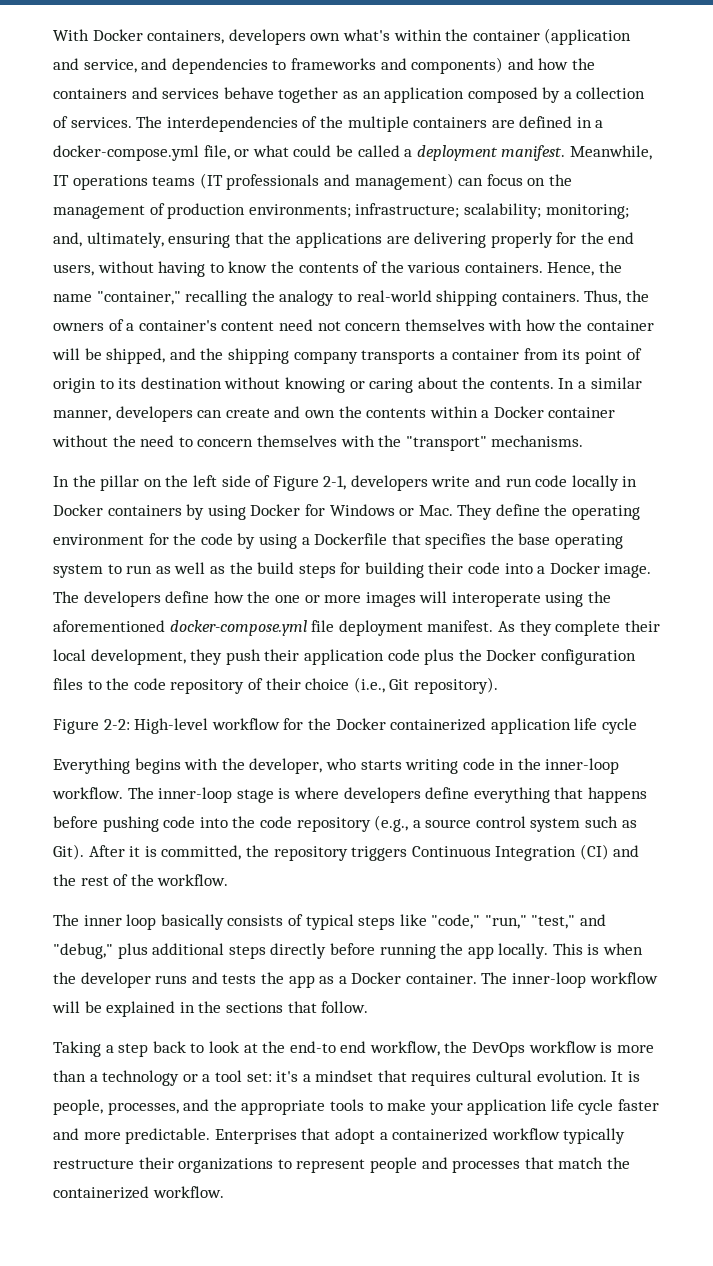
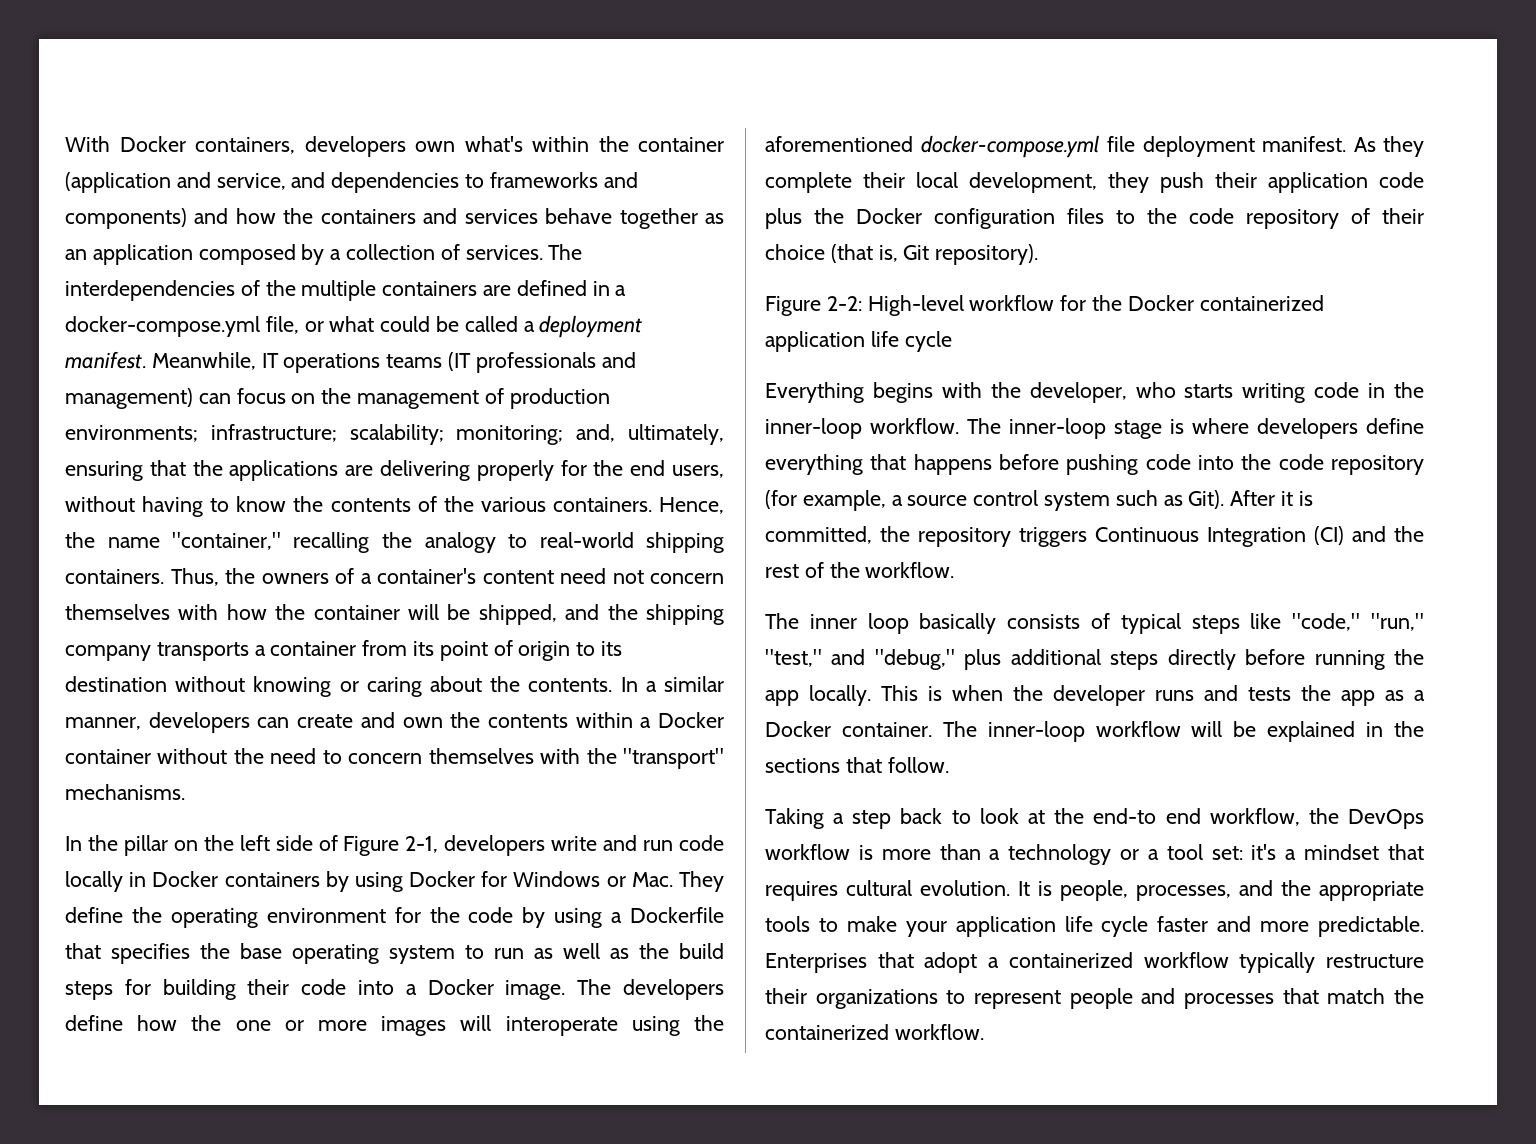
[353,677,385,693] (i.e., -> [830,244,898,263] (that is,
[374,815,409,832] (e.g., -> [765,490,886,511] (for example,

